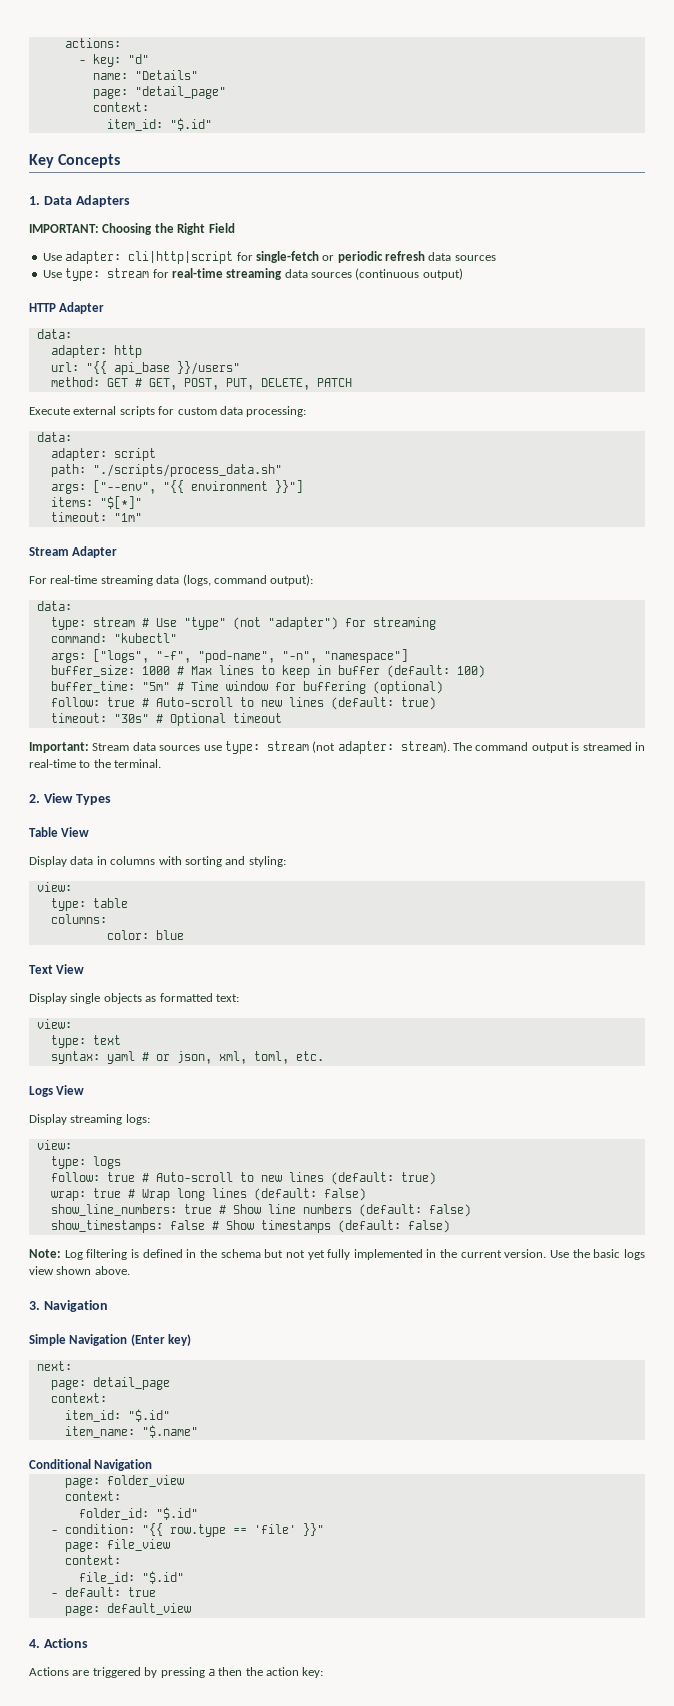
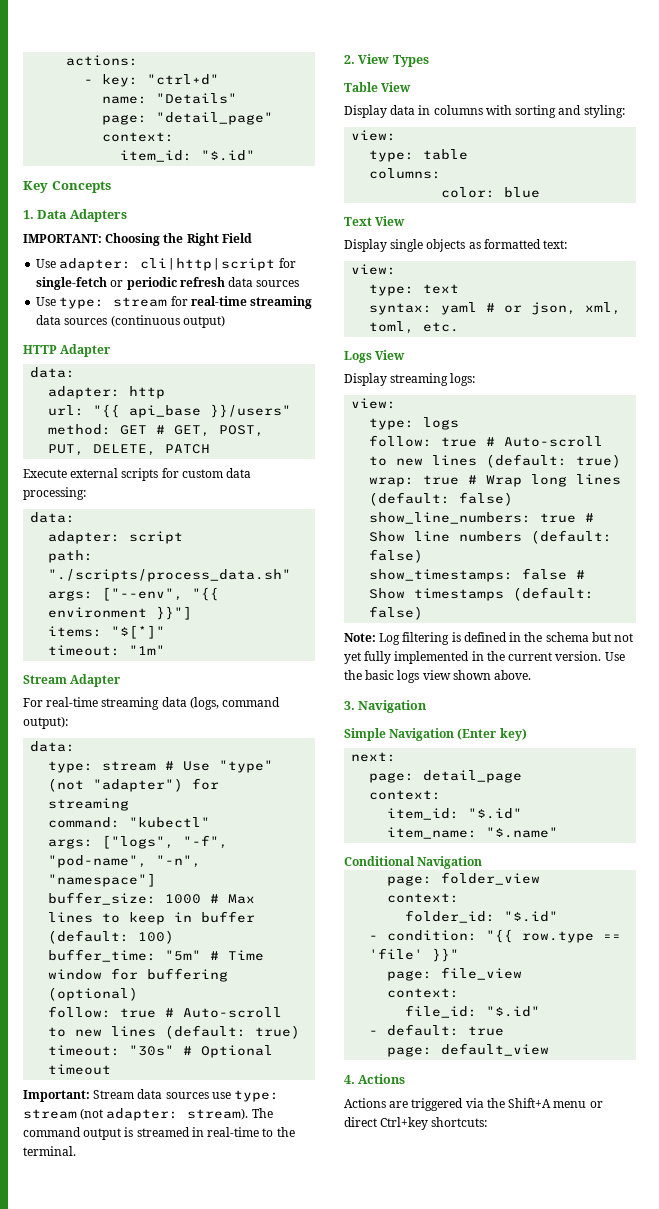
[127,54,149,64] "d" -> [147,74,220,85] "ctrl+d"
[144,1667,324,1678] by pressing a then the action key: -> [465,1098,603,1108] [344,1117,488,1130] via the Shift+A menu or direct Ctrl+key shortcuts:

